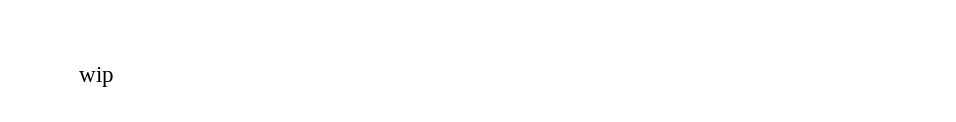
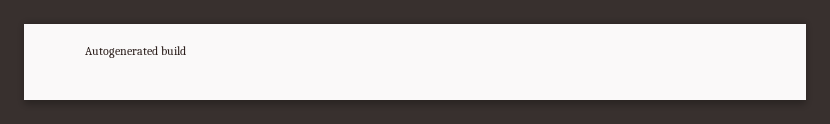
[79,67,114,87] wip -> [85,46,187,58] Autogenerated build

